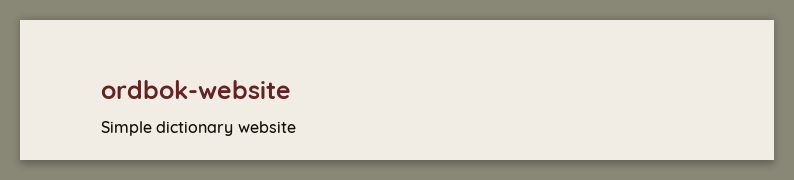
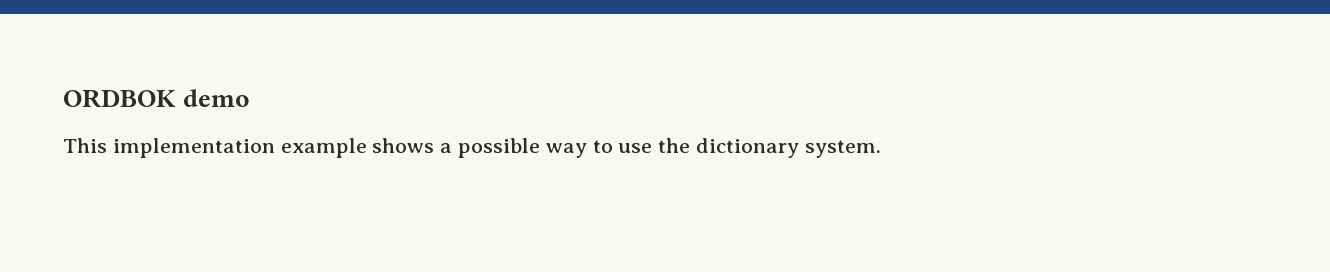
[101,80,291,99] [101,121,296,136] ordbok-website // Simple dictionary website -> [63,89,251,108] [63,138,881,158] ORDBOK demo // This implementation example shows a possible way to use the dictionary system.

